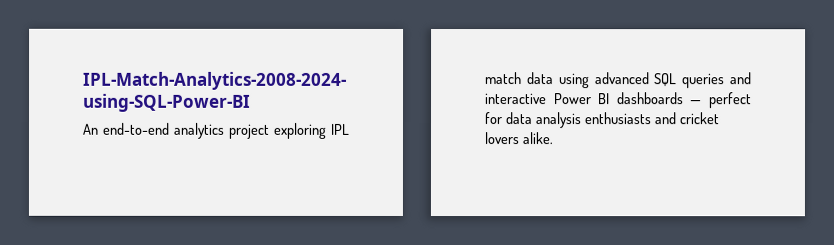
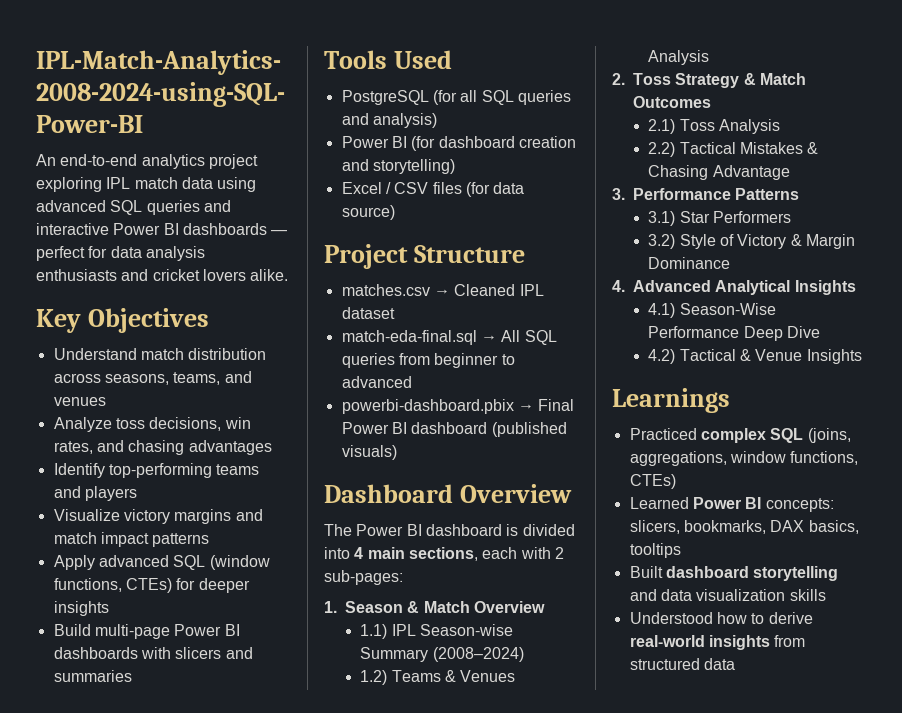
(553, 138) none -> [36,308,209,333] [53,348,267,360] [53,371,252,385] [53,397,106,406] [53,417,251,432] [53,440,272,455] [53,463,260,478] [53,486,137,501] [53,509,263,524] [53,532,210,547] [53,555,270,570] [53,578,250,593] [53,601,109,616] [53,624,240,639] [53,647,253,659] [53,670,132,682] [324,50,452,69] [341,90,571,105] [341,113,437,128] [341,136,576,151] [341,159,455,174] [341,182,525,197] [341,205,395,220] [324,244,525,269] [341,284,544,296] [341,307,395,319] [341,330,557,345] [341,353,515,368] [341,376,412,388] [341,399,575,414] [341,422,567,437] [341,445,397,460] [324,484,572,503] [324,524,575,536] [324,547,564,561] [324,570,403,585] [324,601,545,613] [360,624,514,639] [360,647,524,662] [360,670,516,685] [648,50,710,65] [612,73,806,88] [633,96,711,108] [648,119,781,134] [648,142,819,157] [648,165,790,180] [612,188,800,200] [648,211,792,226] [648,234,856,249] [648,257,731,269] [612,280,856,295] [648,303,776,318] [648,326,821,341] [648,349,862,364] [612,388,730,413] [629,428,851,443] [629,451,859,466] [629,474,676,489] [629,497,834,512] [629,520,859,534] [629,543,681,558] [629,566,839,581] [629,589,826,601] [629,612,813,624] [629,635,806,650] [629,658,735,670] // Key Objectives // Understand match distribution across seasons, teams, and venues // Analyze toss decisions, win rates, and chasing advantages // Identify top-performing teams and players // Visualize victory margins and match impact patterns // Apply advanced SQL (window functions, CTEs) for deeper insights // Build multi-page Power BI dashboards with slicers and summaries // Tools Used // PostgreSQL (for all SQL queries and analysis) // Power BI (for dashboard creation and storytelling) // Excel / CSV files (for data source) // Project Structure // matches.csv → Cleaned IPL dataset // match-eda-final.sql → All SQL queries from beginner to advanced // powerbi-dashboard.pbix → Final Power BI dashboard (published visuals) // Dashboard Overview // The Power BI dashboard is divided into 4 main sections, each with 2 sub-pages: // 1. Season & Match Overview // 1.1) IPL Season-wise Summary (2008–2024) // 1.2) Teams & Venues Analysis // 2. Toss Strategy & Match Outcomes // 2.1) Toss Analysis // 2.2) Tactical Mistakes & Chasing Advantage // 3. Performance Patterns // 3.1) Star Performers // 3.2) Style of Victory & Margin Dominance // 4. Advanced Analytical Insights // 4.1) Season-Wise Performance Deep Dive // 4.2) Tactical & Venue Insights // Learnings // Practiced complex SQL (joins, aggregations, window functions, CTEs) // Learned Power BI concepts: slicers, bookmarks, DAX basics, tooltips // Built dashboard storytelling and data visualization skills // Understood how to derive real-world insights from structured data

